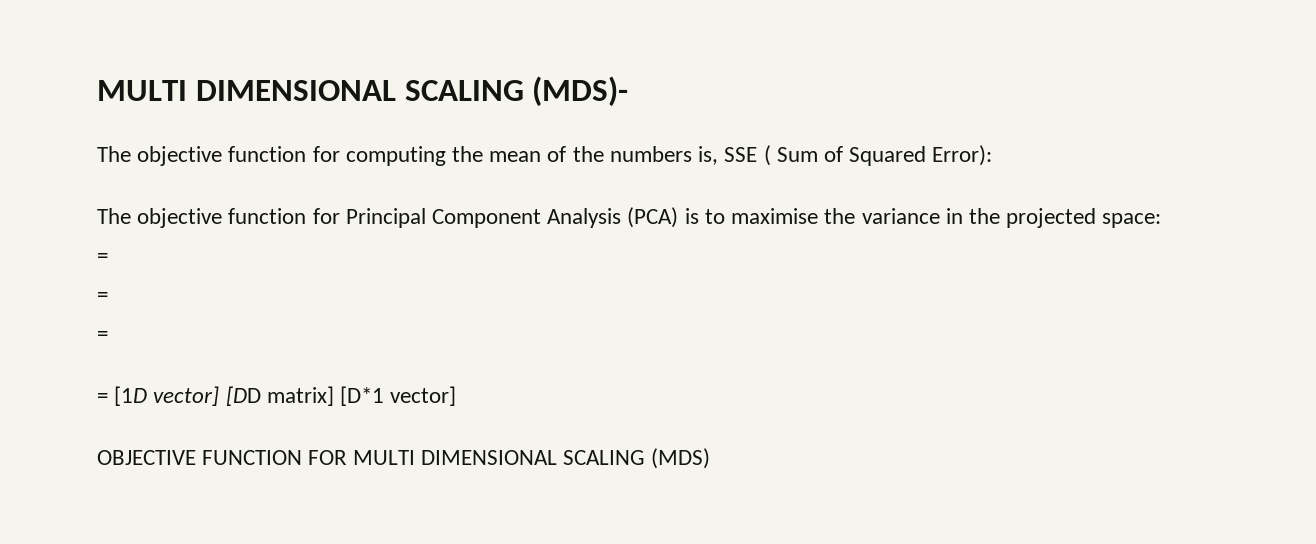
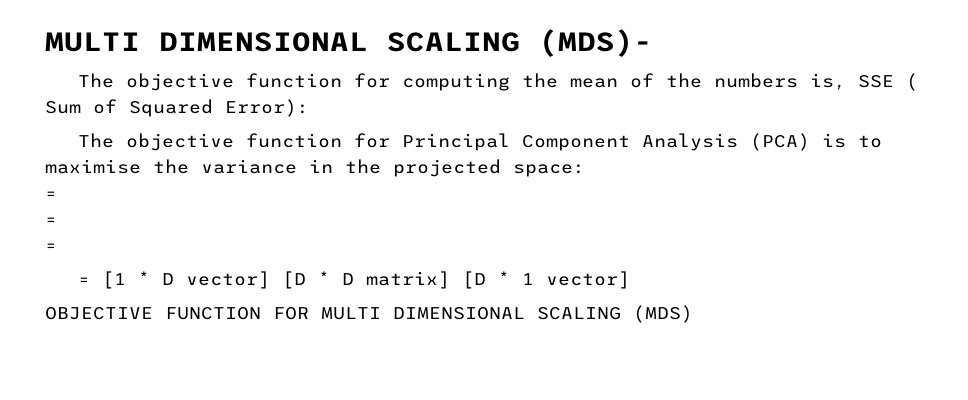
[114,386,385,406] [1D vector] [DD matrix] [D*1 -> [102,271,535,289] [1 * D vector] [D * D matrix] [D * 1

